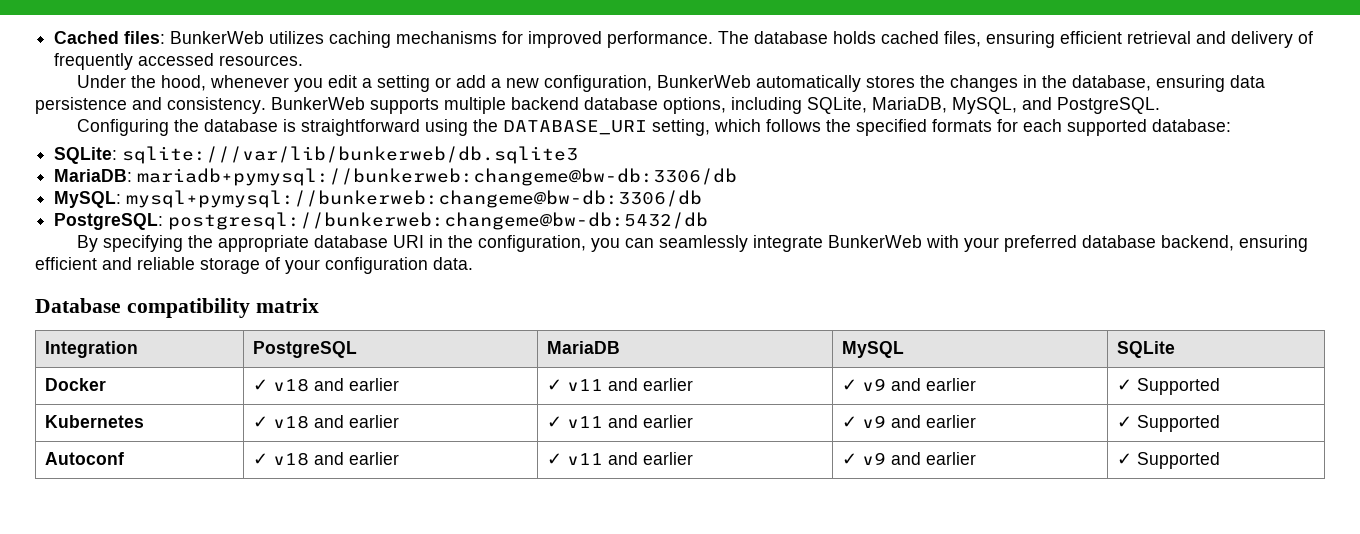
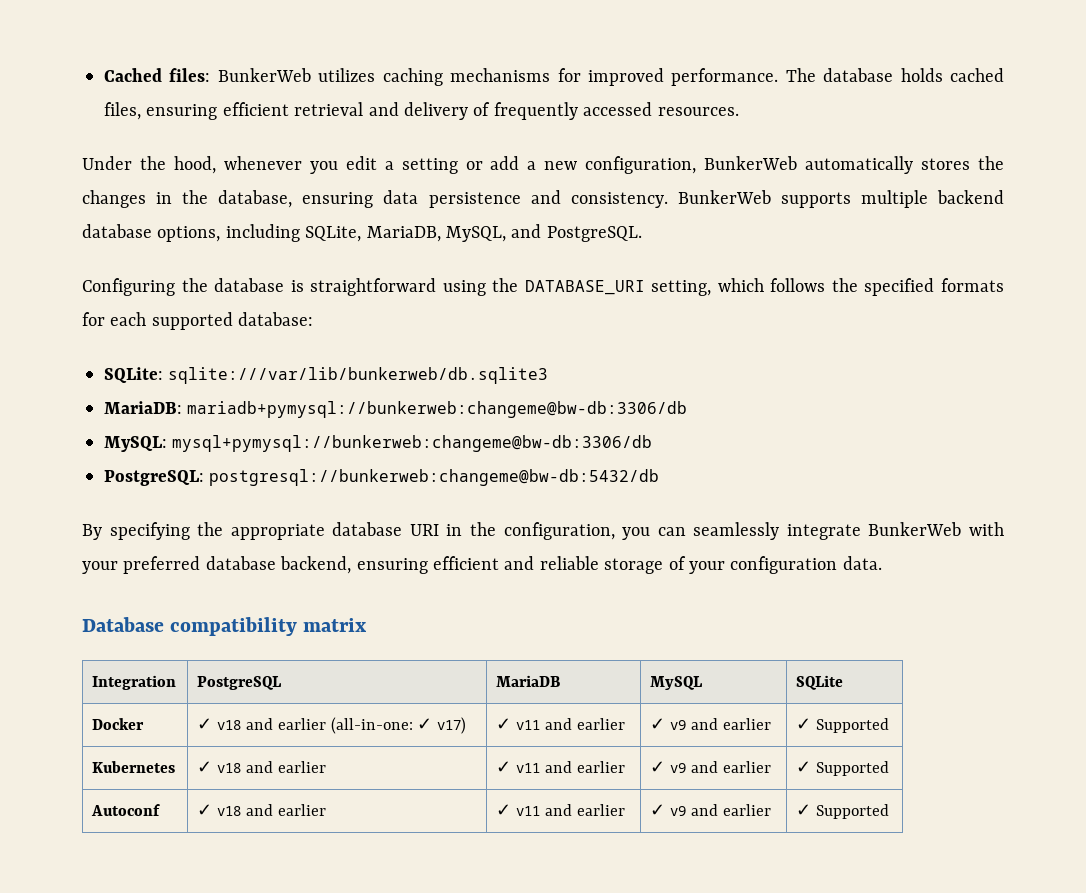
(400, 384) none -> [330,717,467,734] (all-in-one: ✓ v17)

